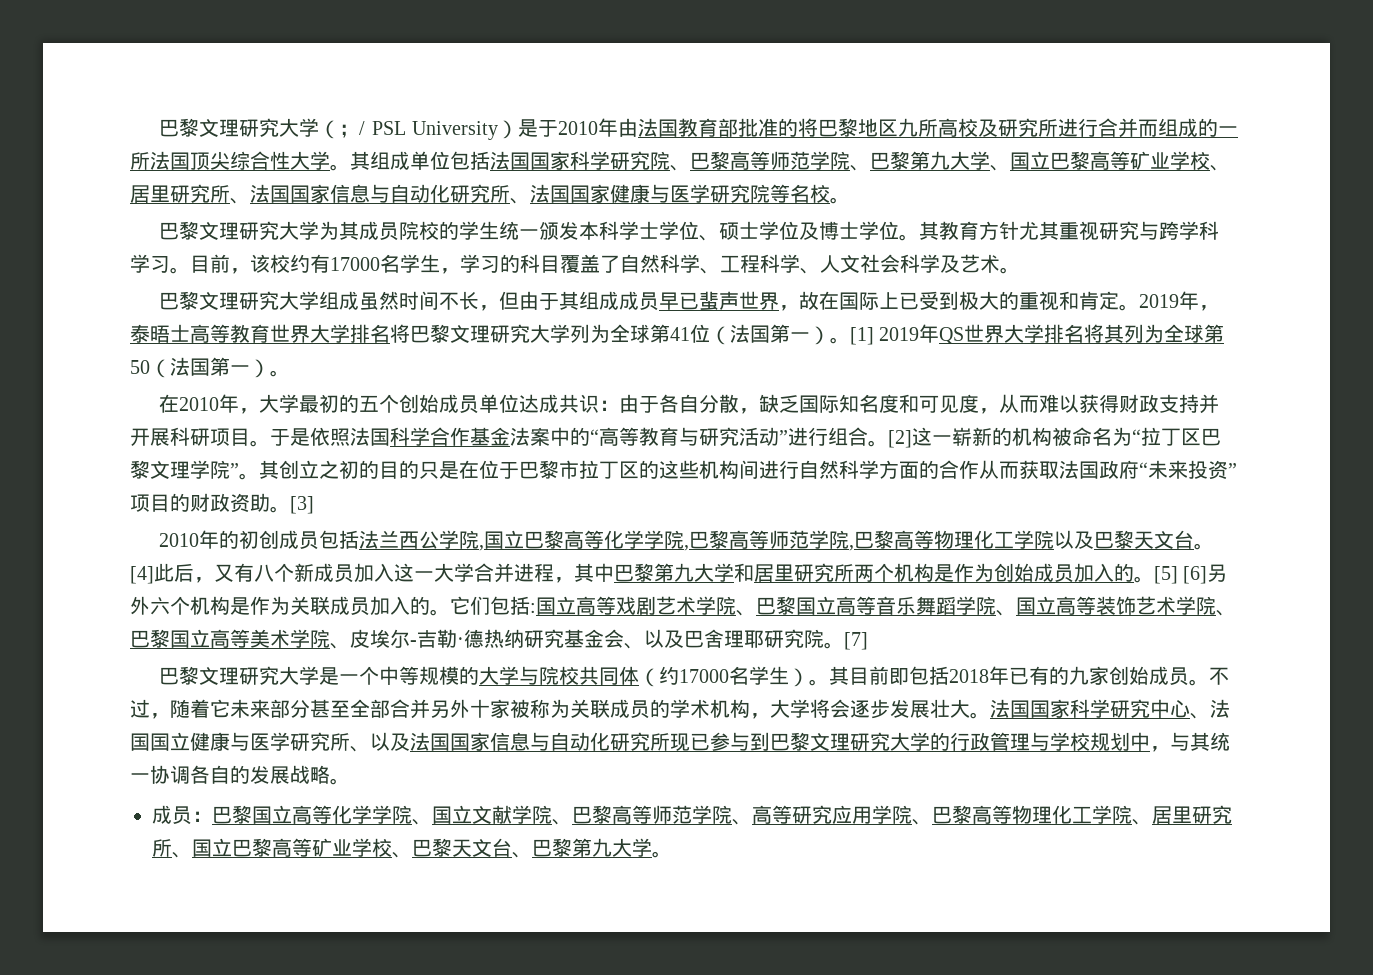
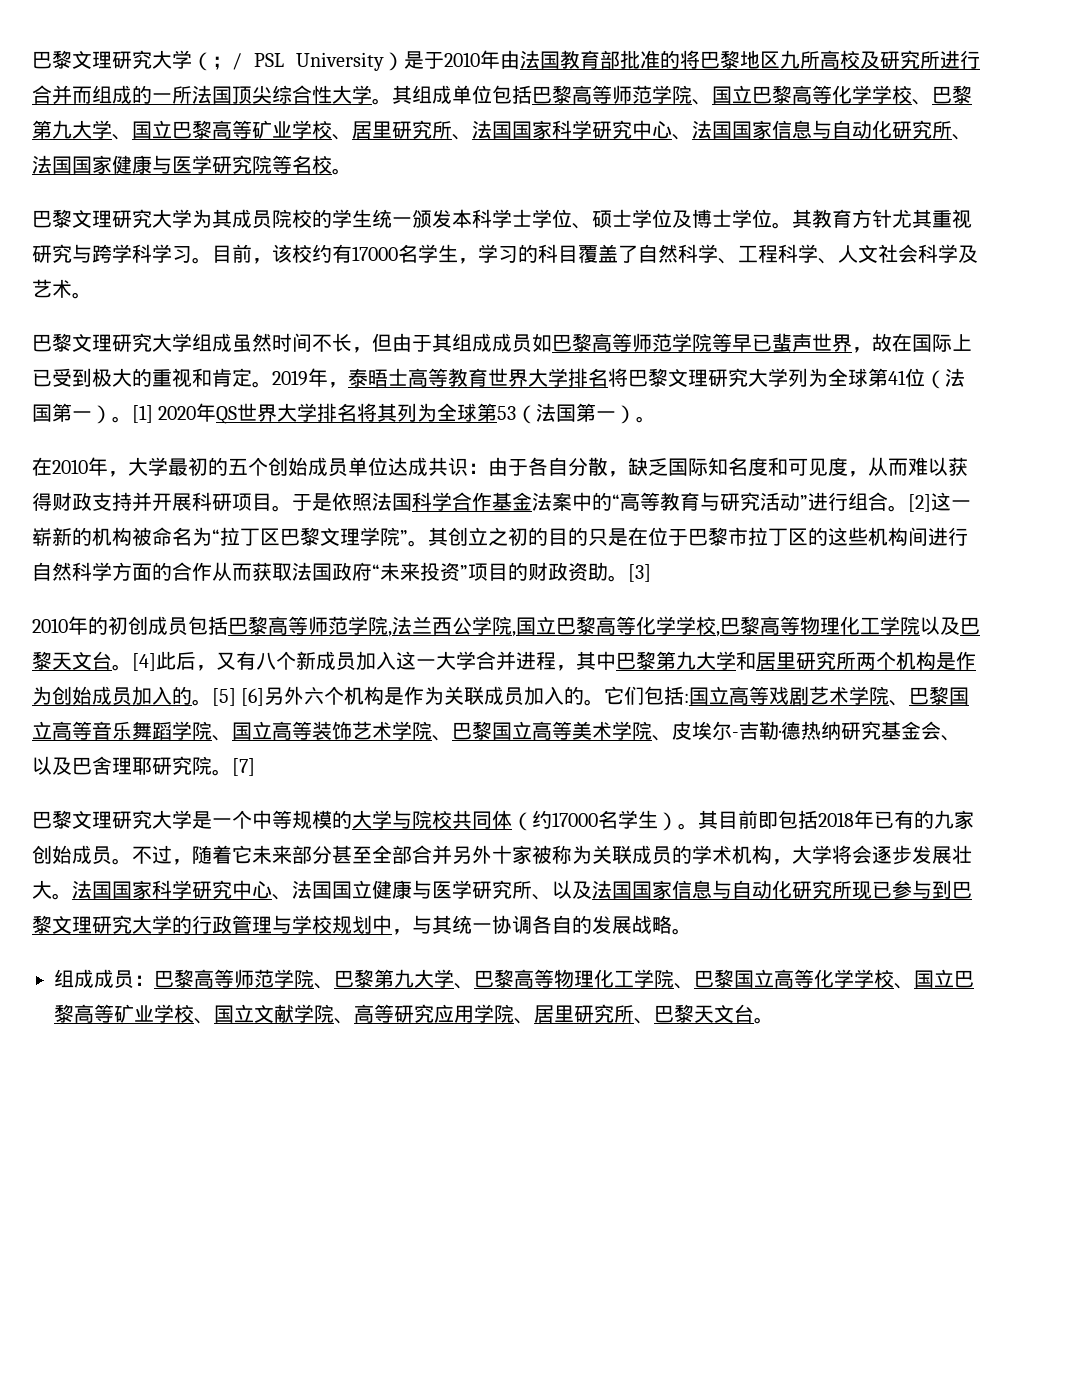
[490,151,870,171] 法国国家科学研究院、巴黎高等师范学院、 -> [532,85,932,105] 巴黎高等师范学院、国立巴黎高等化学学校、
(330, 193) none -> [552,120,772,140] 科学研究中心、法国国家
(660, 301) none -> [532,333,732,352] 如巴黎高等师范学院等
[879,327,920,341] 2019 -> [158,406,197,420] 2020
[130,360,150,374] 50 -> [497,406,517,420] 53
(360, 539) none -> [228,616,392,637] 巴黎高等师范学院,
[664,530,850,551] 院,巴黎高等师范学院 -> [696,616,716,635] 校
(350, 781) none -> [54,969,94,988] 组成
[252,805,692,825] 国立高等化学学院、国立文献学院、巴黎高等师范 -> [194,969,974,989] [54,1004,294,1024] 高等师范学院、巴黎第九大学、巴黎高等物理化工学院、巴黎国立高等化学学校、国立巴黎高等矿业学校、国立文献
[932,805,1232,825] [152,838,652,858] 巴黎高等物理化工学院、居里研究所、国立巴黎高等矿业学校、巴黎天文台、巴黎第九大学 -> [534,1004,754,1024] 居里研究所、巴黎天文台

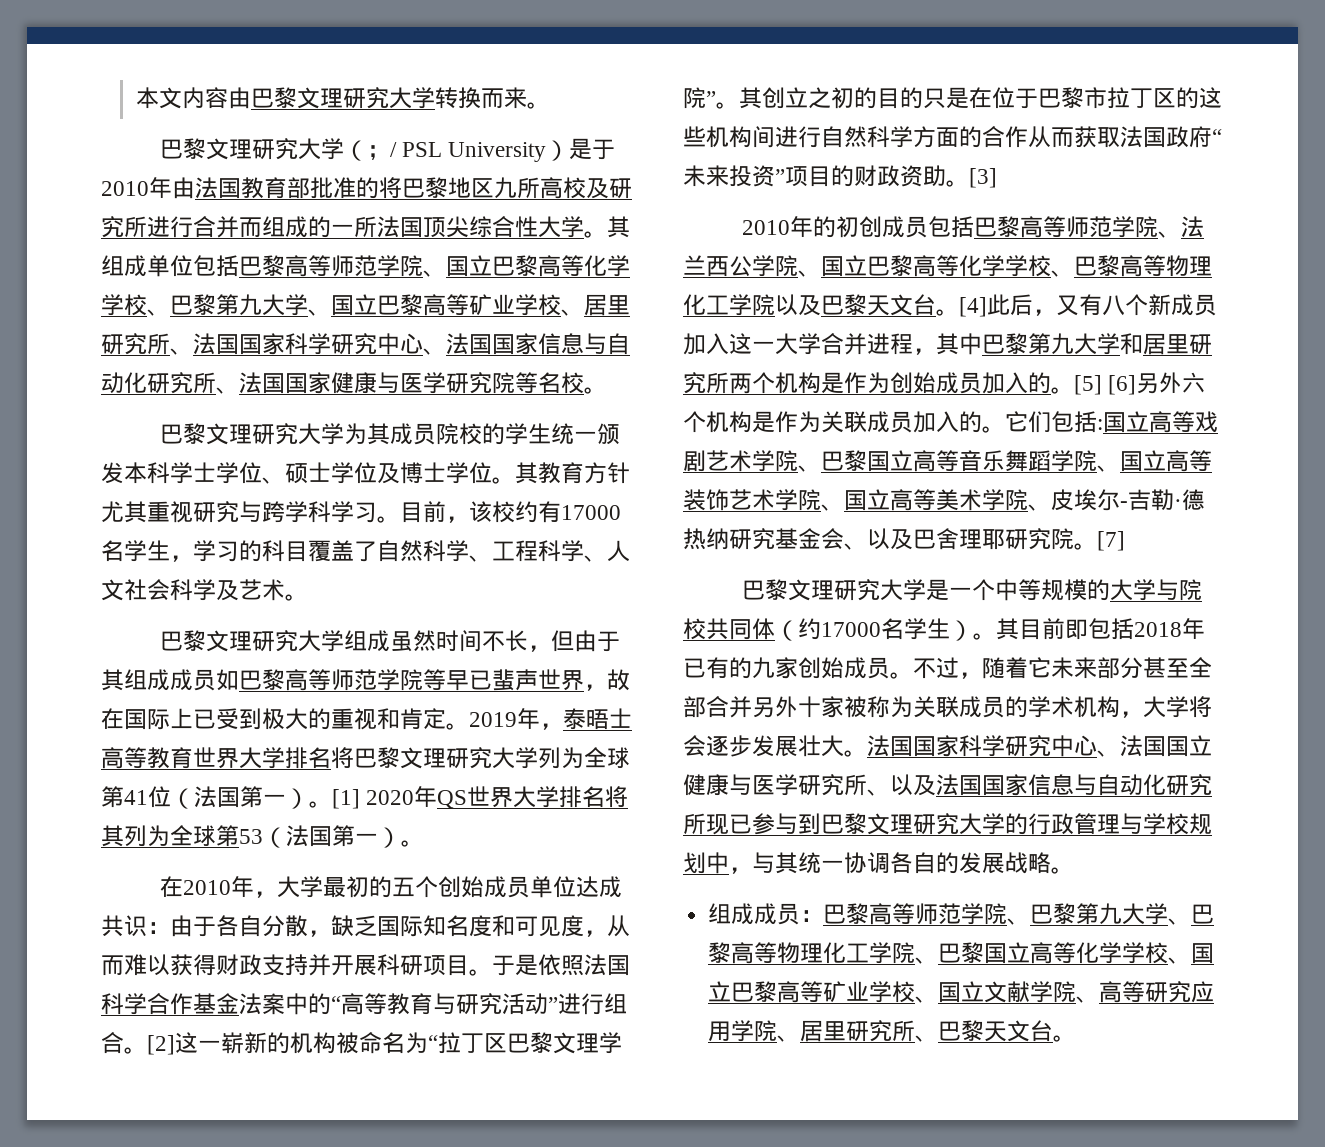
(32, 60) none -> [135,87,550,109] 本文内容由巴黎文理研究大学转换而来。 //
[388,631,392,637] , -> [1157,231,1181,238] 、
[512,616,720,637] ,国立巴黎高等化学学校, -> [798,255,1074,277] 、国立巴黎高等化学学校、
[452,721,492,740] 巴黎 -> (844, 507) none

